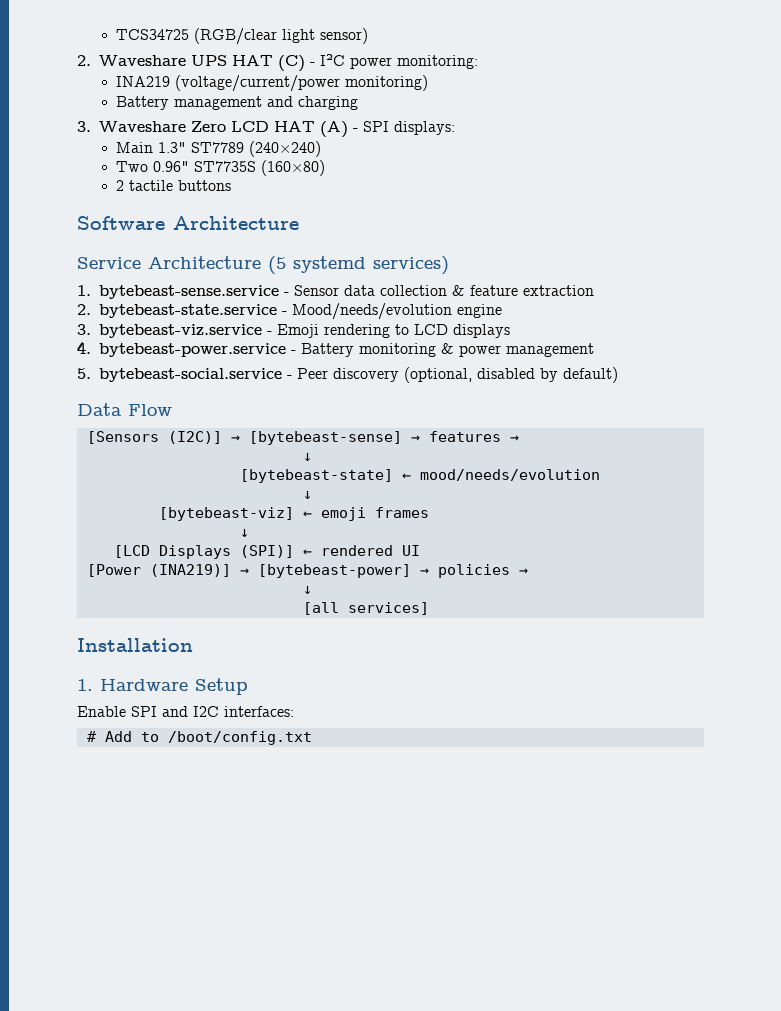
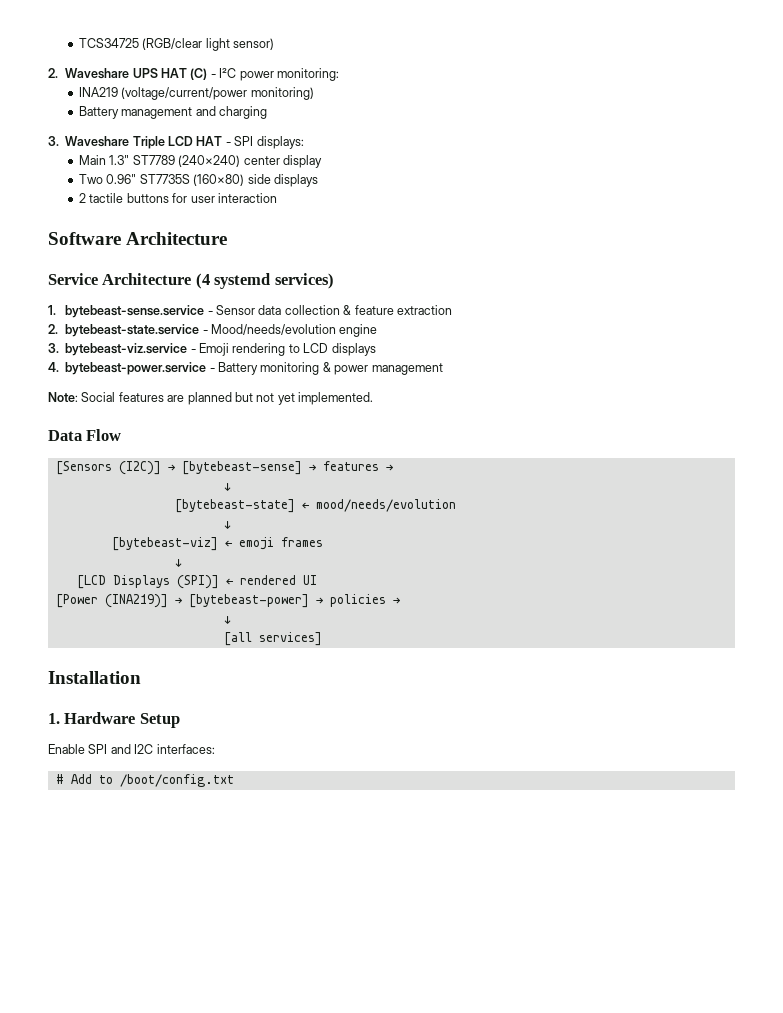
[191,121,226,132] Zero -> [132,136,165,149] Triple
[320,121,348,138] (A) -> (223, 141) none
(321, 149) none -> [243,155,322,168] center display
(325, 168) none -> [247,174,318,187] side displays
(231, 185) none -> [172,193,277,203] for user interaction
[268,256,286,274] (5 -> [195,273,210,289] (4
[77,367,618,383] 5. bytebeast-social.service - Peer discovery (optional, disabled by default) -> [48,392,373,405] Note: Social features are planned but not yet implemented.

